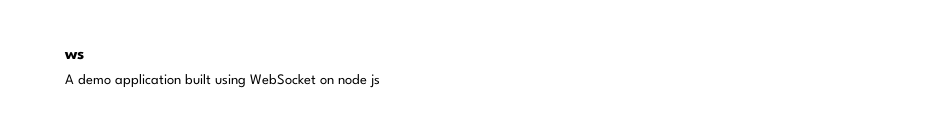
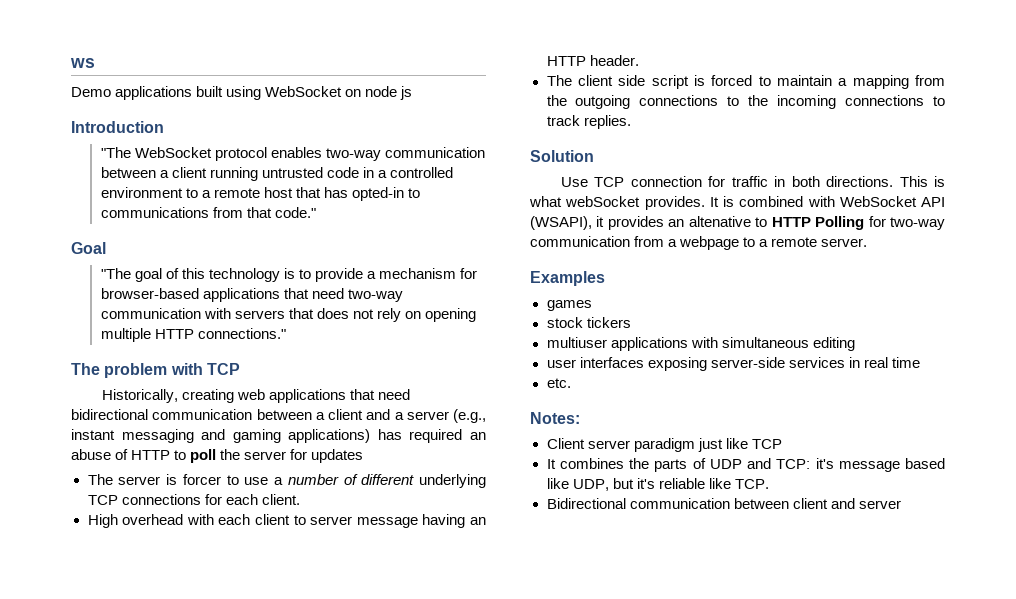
[65,74,181,88] A demo application -> [71,86,193,100] Demo applications
(380, 81) none -> [71,121,164,133] [100,147,485,161] [100,167,453,181] [100,187,420,201] [100,207,316,218] [71,242,106,254] [100,268,478,282] [100,288,403,302] [100,308,476,322] [100,328,286,342] [71,363,240,378] [101,389,410,403] [71,409,486,423] [71,429,486,443] [71,449,364,463] [87,474,486,488] [87,494,300,505] [87,514,486,528] [546,55,639,66] [546,75,945,89] [546,95,946,109] [546,115,631,129] [530,150,594,162] [560,176,946,187] [529,196,945,210] [530,216,946,230] [530,236,868,250] [530,271,605,286] [546,300,592,311] [546,317,631,328] [546,337,855,351] [546,357,920,371] [546,378,571,388] [530,412,580,424] [546,438,782,452] [546,458,945,472] [546,478,769,491] [546,498,901,509] // Introduction // "The WebSocket protocol enables two-way communication between a client running untrusted code in a controlled environment to a remote host that has opted-in to communications from that code." // Goal // "The goal of this technology is to provide a mechanism for browser-based applications that need two-way communication with servers that does not rely on opening multiple HTTP connections." // The problem with TCP // Historically, creating web applications that need bidirectional communication between a client and a server (e.g., instant messaging and gaming applications) has required an abuse of HTTP to poll the server for updates // The server is forcer to use a number of different underlying TCP connections for each client. // High overhead with each client to server message having an HTTP header. // The client side script is forced to maintain a mapping from the outgoing connections to the incoming connections to track replies. // Solution // Use TCP connection for traffic in both directions. This is what webSocket provides. It is combined with WebSocket API (WSAPI), it provides an altenative to HTTP Polling for two-way communication from a webpage to a remote server. // Examples // games // stock tickers // multiuser applications with simultaneous editing // user interfaces exposing server-side services in real time // etc. // Notes: // Client server paradigm just like TCP // It combines the parts of UDP and TCP: it's message based like UDP, but it's reliable like TCP. // Bidirectional communication between client and server

